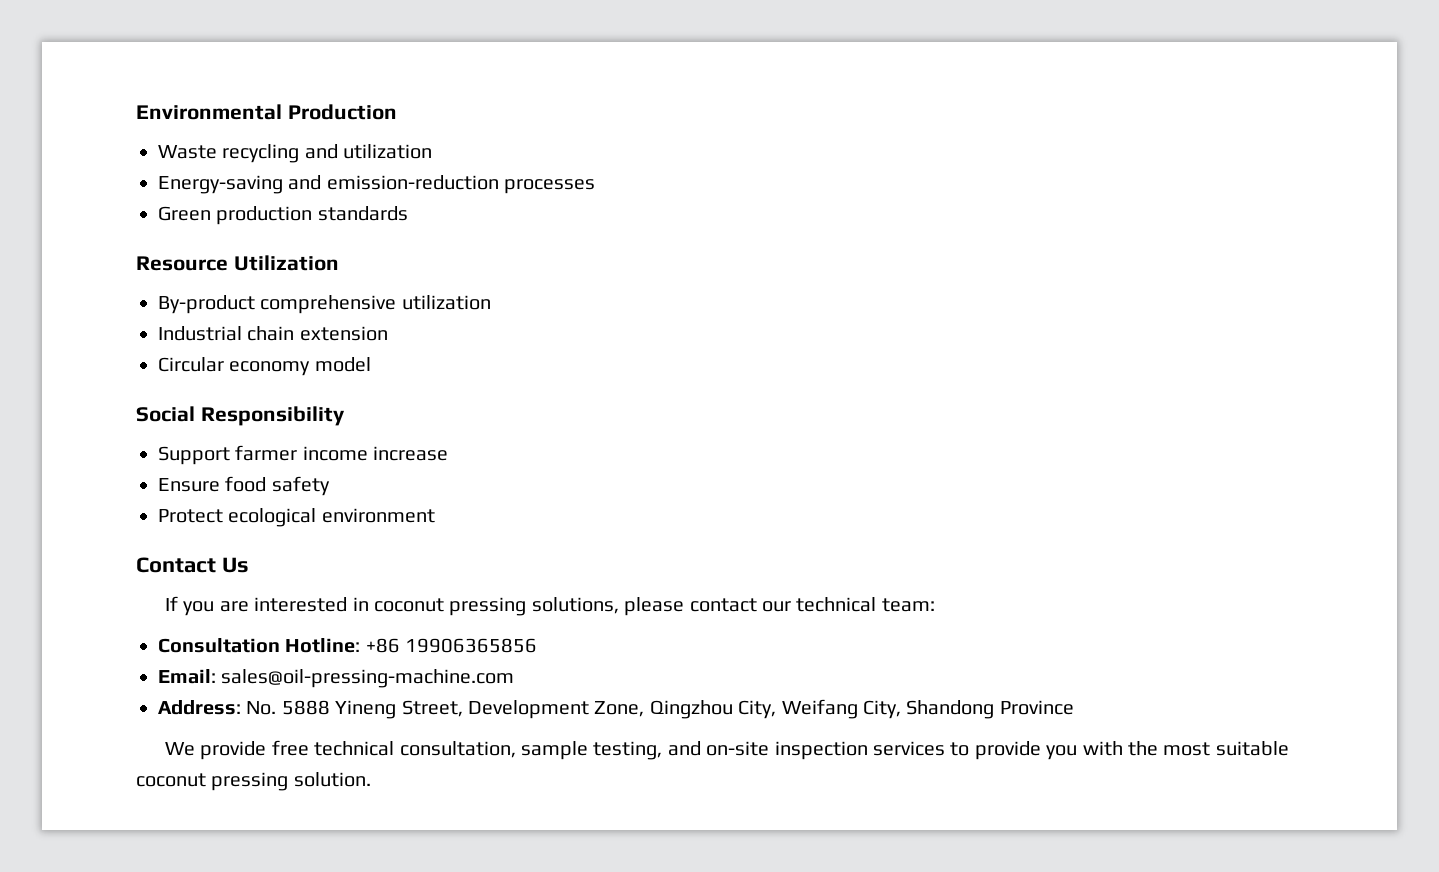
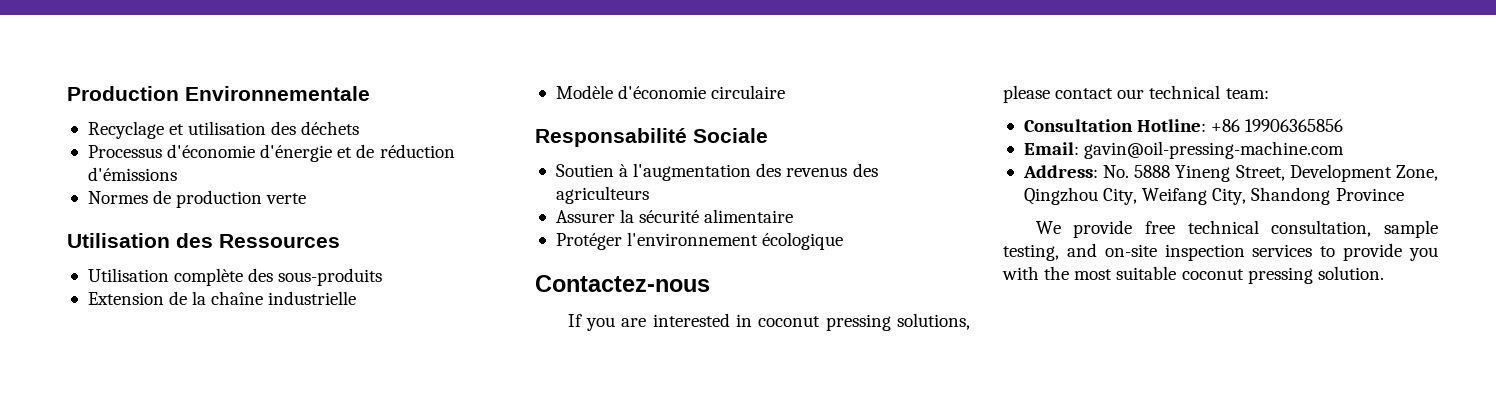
[136,104,282,120] Environmental -> (67, 93) none
[158,144,433,163] [158,175,596,194] [158,206,408,225] [136,255,339,271] [158,295,491,314] [158,326,388,341] [158,357,371,376] [136,406,345,426] [158,445,449,465] [158,476,330,496] [158,508,435,527] [136,557,249,573] // Waste recycling and utilization // Energy-saving and emission-reduction processes // Green production standards // Resource Utilization // By-product comprehensive utilization // Industrial chain extension // Circular economy model // Social Responsibility // Support farmer income increase // Ensure food safety // Protect ecological environment // Contact Us -> [185,86,370,101] [87,121,360,139] [87,144,455,162] [87,167,177,181] [87,190,307,208] [67,233,340,248] [87,268,383,286] [87,291,357,305] [555,85,786,99] [535,128,768,147] [555,163,878,181] [555,186,649,204] [555,209,794,223] [555,232,844,250] [535,275,710,292] Environnementale // Recyclage et utilisation des déchets // Processus d'économie d'énergie et de réduction d'émissions // Normes de production verte // Utilisation des Ressources // Utilisation complète des sous-produits // Extension de la chaîne industrielle // Modèle d'économie circulaire // Responsabilité Sociale // Soutien à l'augmentation des revenus des agriculteurs // Assurer la sécurité alimentaire // Protéger l'environnement écologique // Contactez-nous
[221,669,515,688] sales@oil-pressing-machine.com -> [1084,141,1345,159] gavin@oil-pressing-machine.com

